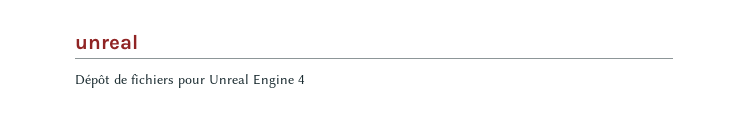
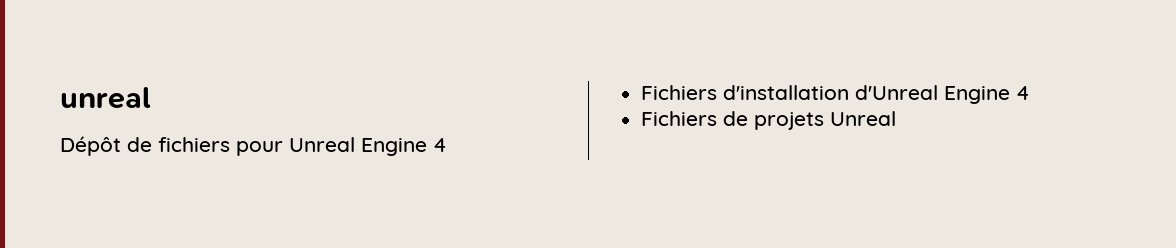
(305, 79) none -> [641,85,1031,104] [641,111,897,130] // Fichiers d'installation d'Unreal Engine 4 // Fichiers de projets Unreal

